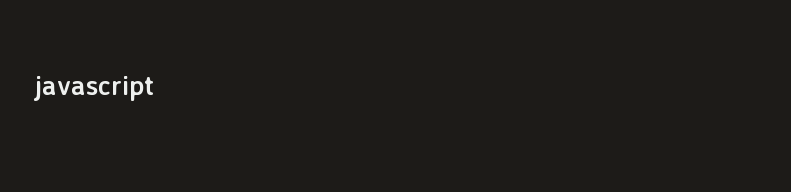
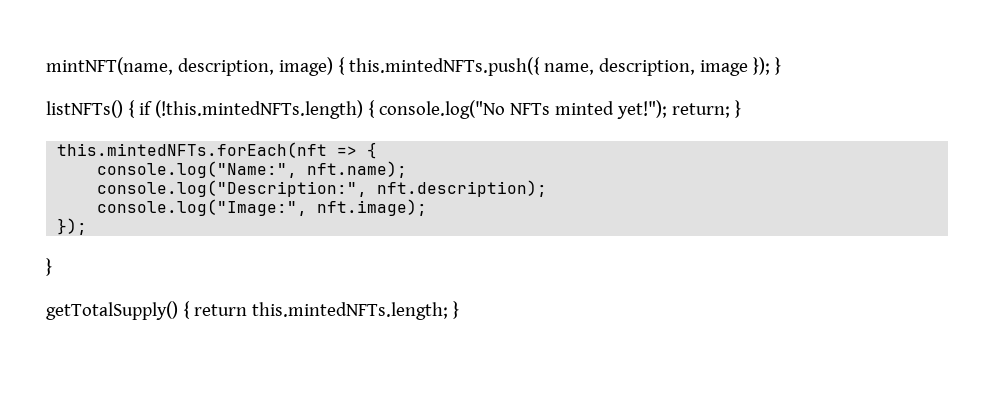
[34,76,154,101] javascript -> [46,57,781,76] [46,100,741,119] [57,142,378,159] [97,161,408,178] [97,180,548,197] [97,199,428,216] [57,218,88,235] [46,258,52,276] [46,301,459,320] mintNFT(name, description, image) { this.mintedNFTs.push({ name, description, image }); } // listNFTs() { if (!this.mintedNFTs.length) { console.log("No NFTs minted yet!"); return; } // this.mintedNFTs.forEach(nft => { // console.log("Name:", nft.name); // console.log("Description:", nft.description); // console.log("Image:", nft.image); // }); // } // getTotalSupply() { return this.mintedNFTs.length; }

